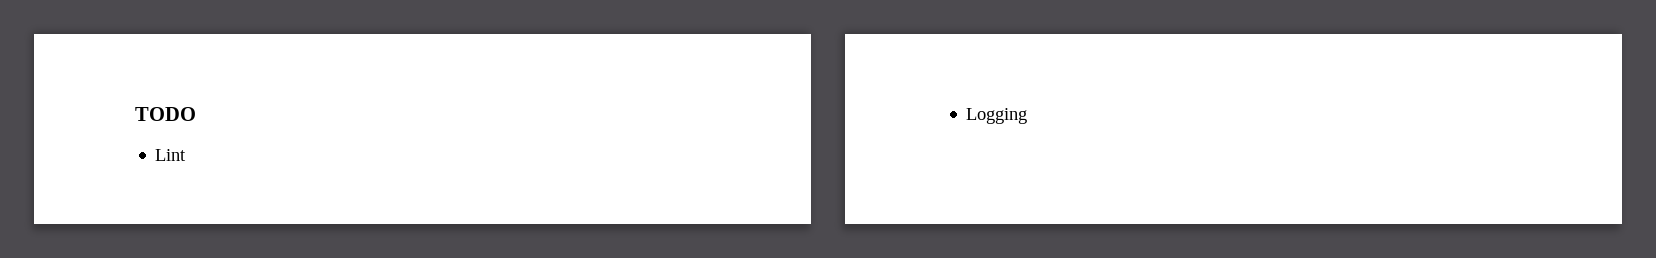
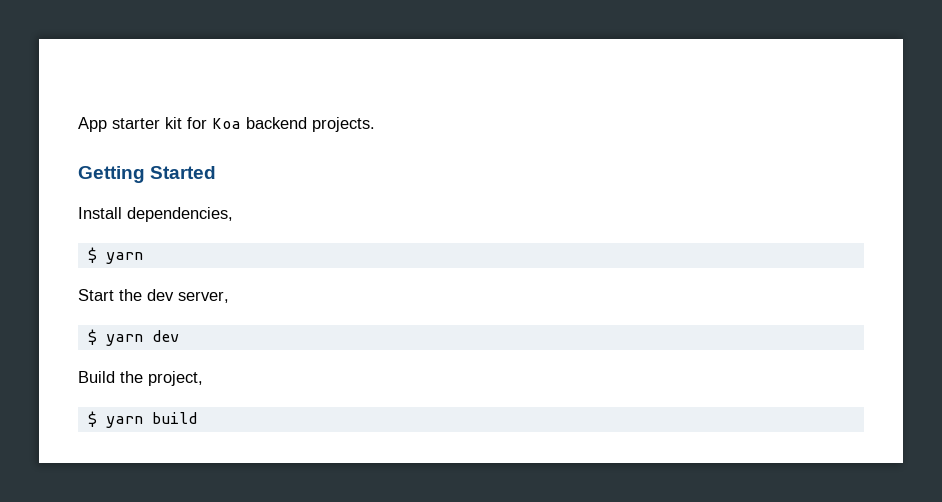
[135,107,196,121] [155,149,187,161] [966,108,1028,124] TODO // Lint // Logging -> [78,117,375,132] [78,166,217,183] [78,207,233,222] [87,247,143,264] [78,289,229,303] [87,329,179,346] [78,371,203,386] [87,411,197,428] App starter kit for Koa backend projects. // Getting Started // Install dependencies, // $ yarn // Start the dev server, // $ yarn dev // Build the project, // $ yarn build

